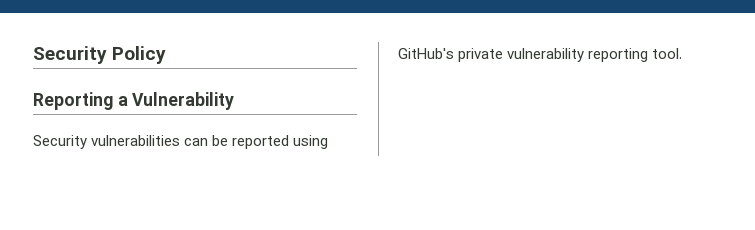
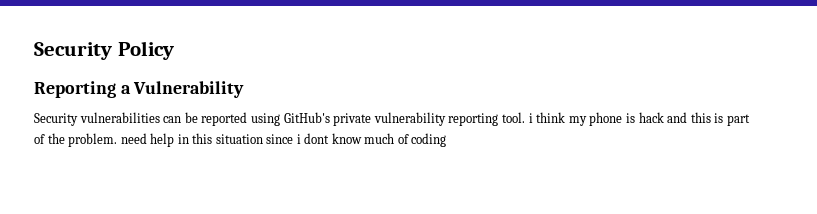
(683, 53) none -> [528,112,751,126] [34,133,447,147] i think my phone is hack and this is part of the problem. need help in this situation since i dont know much of coding

